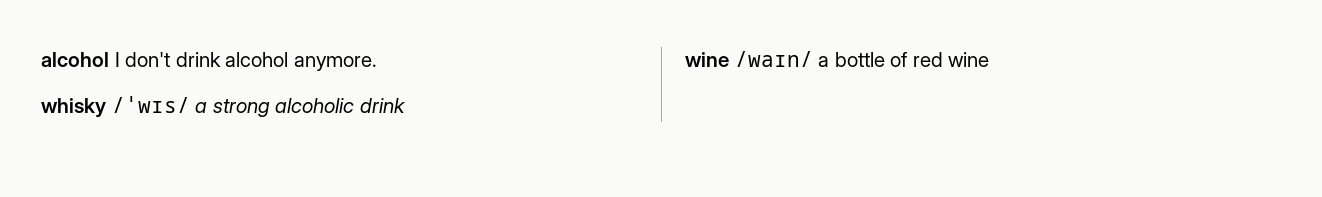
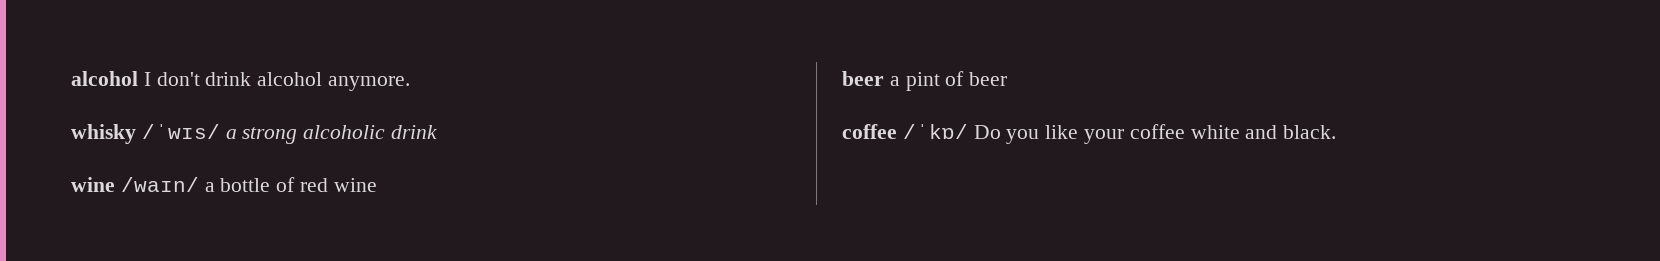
(990, 59) none -> [842,71,1008,91] [842,124,1337,144] // beer a pint of beer // coffee /ˈkɒ/ Do you like your coffee white and black.

